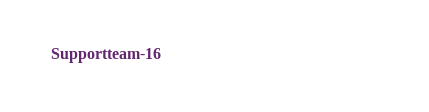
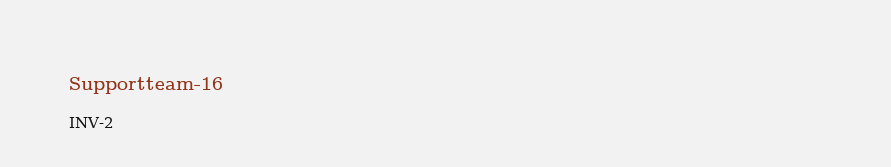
(161, 55) none -> [69,117,114,128] // INV-2

